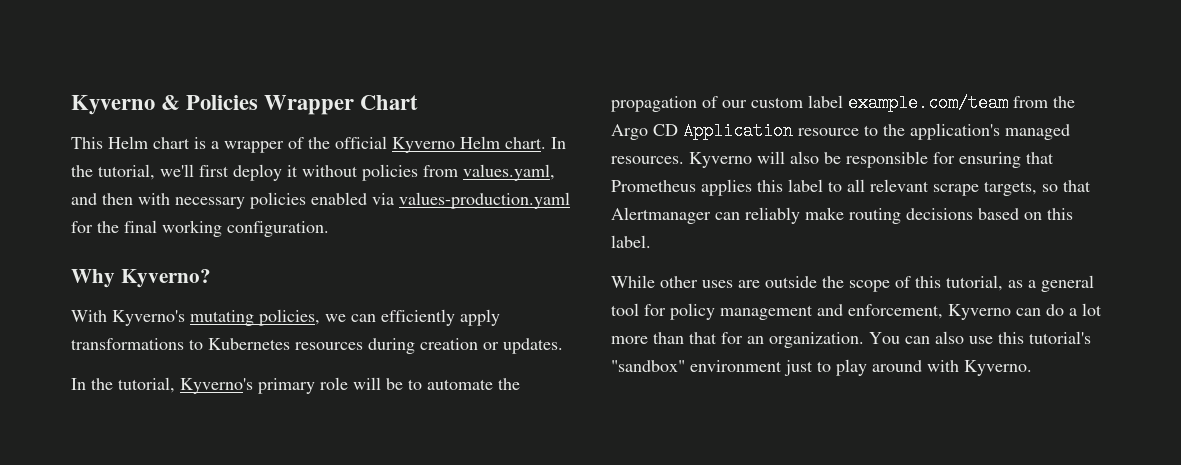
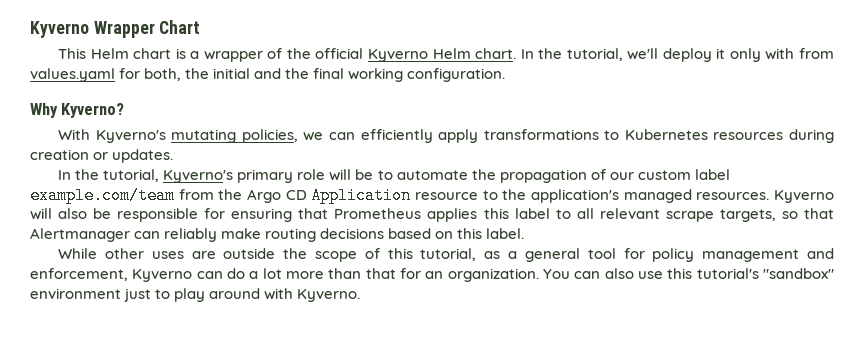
[71,95,259,115] Kyverno & Policies -> [30,21,89,38] Kyverno
[199,165,229,177] first -> (659, 54) none
[302,164,555,181] [71,192,570,209] [71,221,93,233] without policies from values.yaml, and then with necessary policies enabled via values-production.yaml for -> [729,48,834,62] [30,68,282,82] only with from values.yaml for both, the initial and

